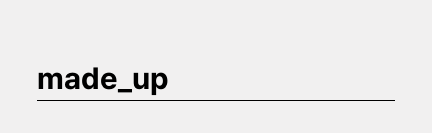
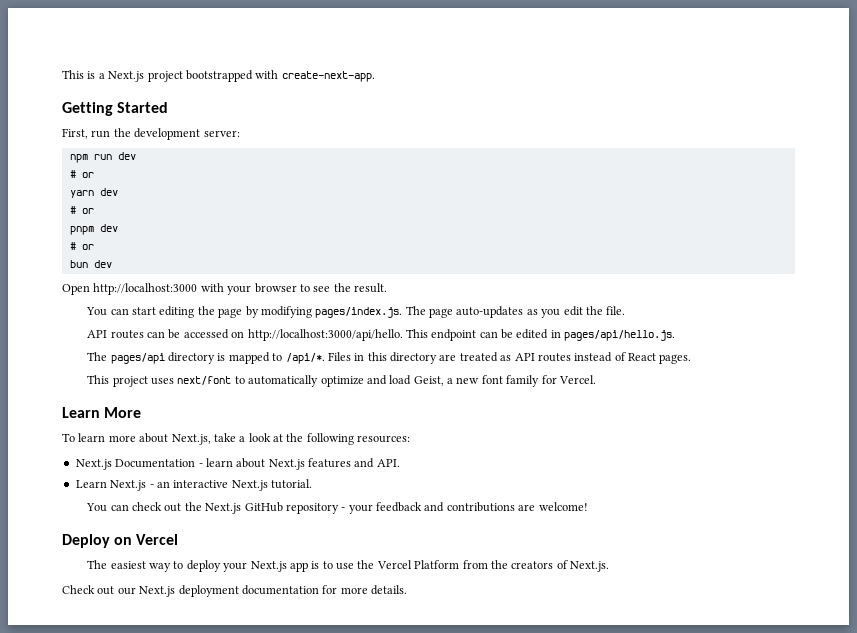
[37,67,169,96] made_up -> [62,70,375,82] [62,102,169,116] [62,128,240,140] [69,152,136,163] [69,170,94,178] [69,188,118,198] [69,206,94,214] [69,224,118,235] [69,242,94,250] [69,260,112,268] [62,283,387,295] [86,306,626,318] [87,329,676,341] [87,352,692,364] [87,375,596,387] [62,407,142,418] [62,433,411,445] [75,458,400,470] [75,479,312,491] [86,502,588,514] [62,534,179,548] [87,560,610,572] [62,585,407,597] This is a Next.js project bootstrapped with create-next-app. // Getting Started // First, run the development server: // npm run dev // # or // yarn dev // # or // pnpm dev // # or // bun dev // Open http://localhost:3000 with your browser to see the result. // You can start editing the page by modifying pages/index.js. The page auto-updates as you edit the file. // API routes can be accessed on http://localhost:3000/api/hello. This endpoint can be edited in pages/api/hello.js. // The pages/api directory is mapped to /api/*. Files in this directory are treated as API routes instead of React pages. // This project uses next/font to automatically optimize and load Geist, a new font family for Vercel. // Learn More // To learn more about Next.js, take a look at the following resources: // Next.js Documentation - learn about Next.js features and API. // Learn Next.js - an interactive Next.js tutorial. // You can check out the Next.js GitHub repository - your feedback and contributions are welcome! // Deploy on Vercel // The easiest way to deploy your Next.js app is to use the Vercel Platform from the creators of Next.js. // Check out our Next.js deployment documentation for more details.

